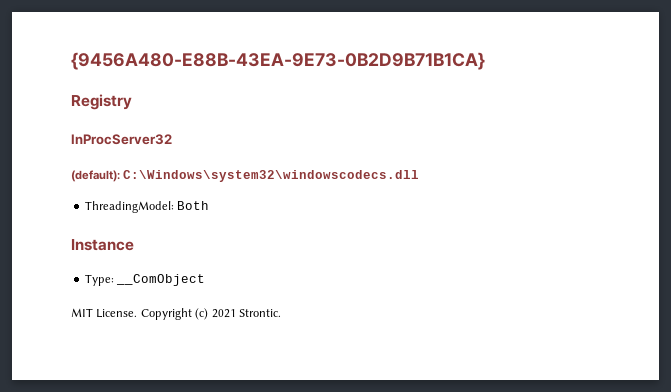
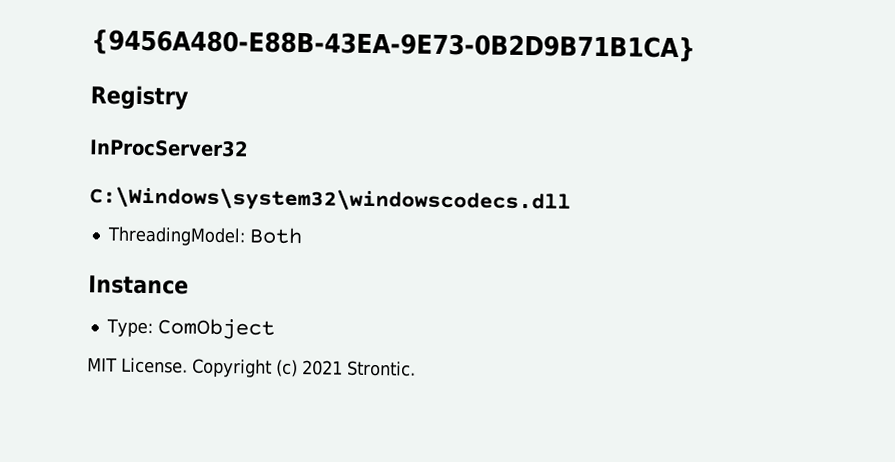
[71,170,120,182] (default): -> (249, 148) none
[116,274,206,286] __ComObject -> [156,318,275,340] ComObject

